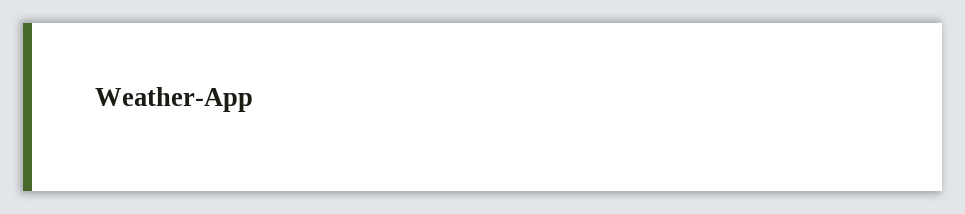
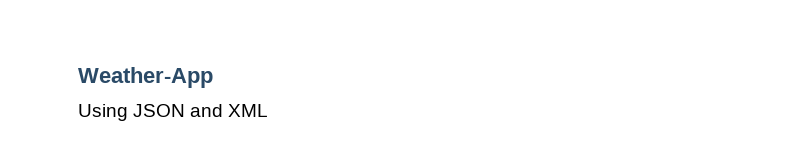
(253, 99) none -> [78,104,269,121] // Using JSON and XML

